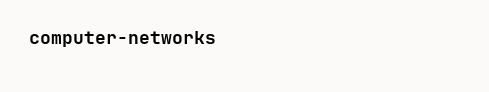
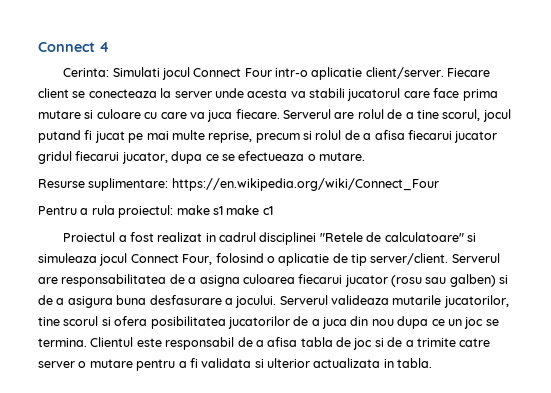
[29,31,216,47] computer-networks -> [38,42,109,52] [63,67,491,80] [38,88,498,101] [38,109,511,122] [38,130,498,143] [38,151,365,164] [38,178,439,191] [38,205,273,218] [63,232,476,245] [38,253,500,266] [38,274,509,287] [38,295,509,308] [38,316,499,329] [38,337,491,350] [38,358,433,371] Connect 4 // Cerinta: Simulati jocul Connect Four intr-o aplicatie client/server. Fiecare client se conecteaza la server unde acesta va stabili jucatorul care face prima mutare si culoare cu care va juca fiecare. Serverul are rolul de a tine scorul, jocul putand fi jucat pe mai multe reprise, precum si rolul de a afisa fiecarui jucator gridul fiecarui jucator, dupa ce se efectueaza o mutare. // Resurse suplimentare: https://en.wikipedia.org/wiki/Connect_Four // Pentru a rula proiectul: make s1 make c1 // Proiectul a fost realizat in cadrul disciplinei "Retele de calculatoare" si simuleaza jocul Connect Four, folosind o aplicatie de tip server/client. Serverul are responsabilitatea de a asigna culoarea fiecarui jucator (rosu sau galben) si de a asigura buna desfasurare a jocului. Serverul valideaza mutarile jucatorilor, tine scorul si ofera posibilitatea jucatorilor de a juca din nou dupa ce un joc se termina. Clientul este responsabil de a afisa tabla de joc si de a trimite catre server o mutare pentru a fi validata si ulterior actualizata in tabla.

